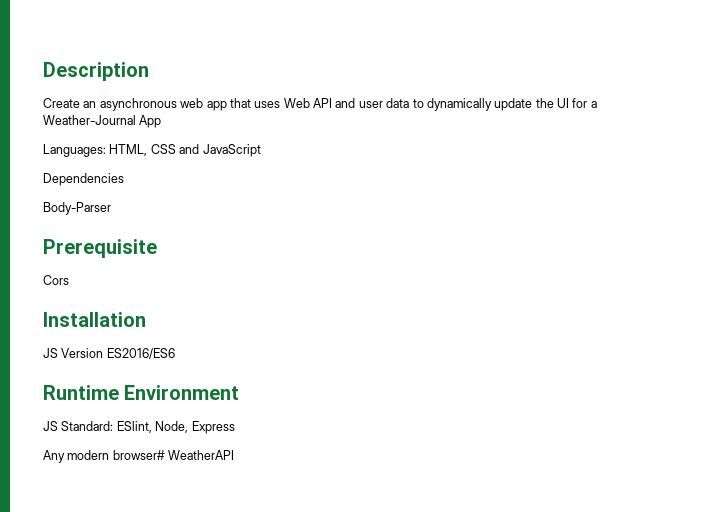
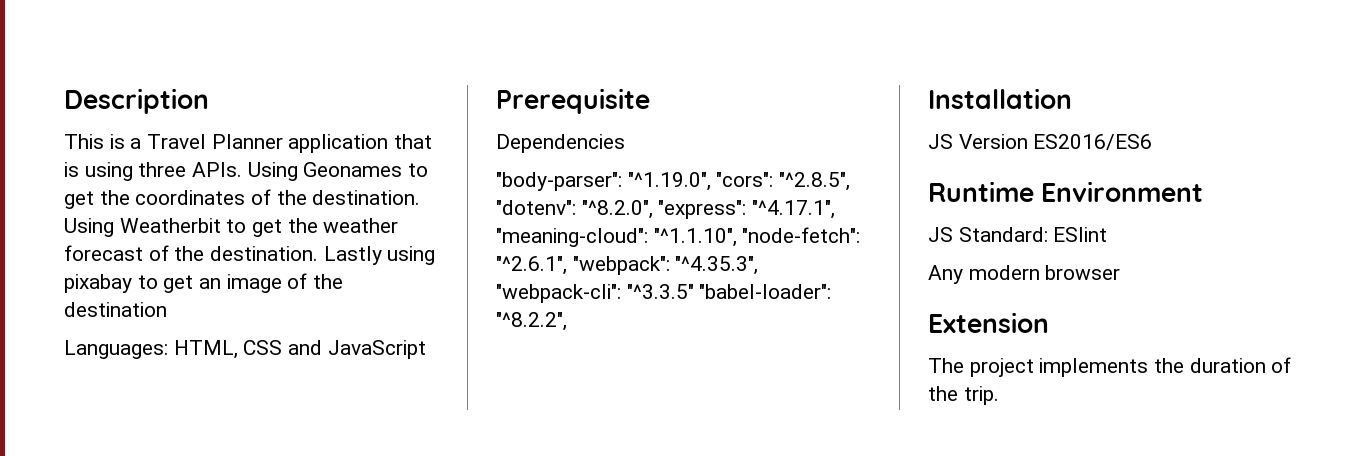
[43,98,597,111] [43,115,162,128] Create an asynchronous web app that uses Web API and user data to dynamically update the UI for a Weather-Journal App -> [64,134,433,153] [64,162,429,181] [64,189,421,209] [64,218,399,237] [64,245,436,265] [64,273,344,293] [64,302,167,317] This is a Travel Planner application that is using three APIs. Using Geonames to get the coordinates of the destination. Using Weatherbit to get the weather forecast of the destination. Lastly using pixabay to get an image of the destination
(261, 150) none -> [496,88,650,114] // Prerequisite
[43,202,111,215] [43,239,157,258] [43,275,69,285] Body-Parser // Prerequisite // Cors -> [496,172,851,191] [496,200,836,219] [496,227,861,247] [496,256,759,275] [496,284,832,303] [496,312,567,331] "body-parser": "^1.19.0", "cors": "^2.8.5", "dotenv": "^8.2.0", "express": "^4.17.1", "meaning-cloud": "^1.1.10", "node-fetch": "^2.6.1", "webpack": "^4.35.3", "webpack-cli": "^3.3.5" "babel-loader": "^8.2.2",
[116,421,235,434] ESlint, Node, Express -> [1053,227,1108,242] ESlint
[112,450,235,460] browser# WeatherAPI -> [1045,265,1121,280] [928,312,1049,333] [928,357,1292,377] [928,386,999,405] browser // Extension // The project implements the duration of the trip.

